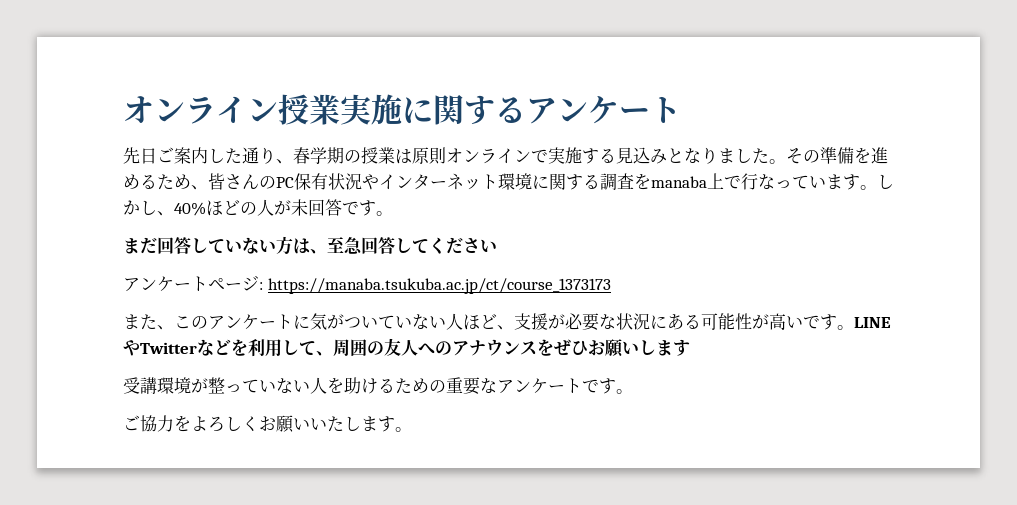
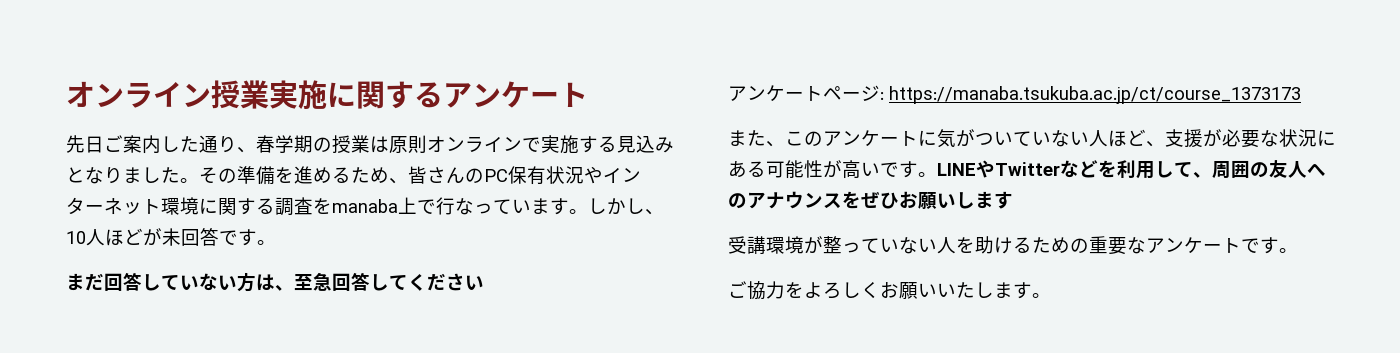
[174,199,274,216] 40%ほどの人 -> [66,228,143,246] 10人ほど

